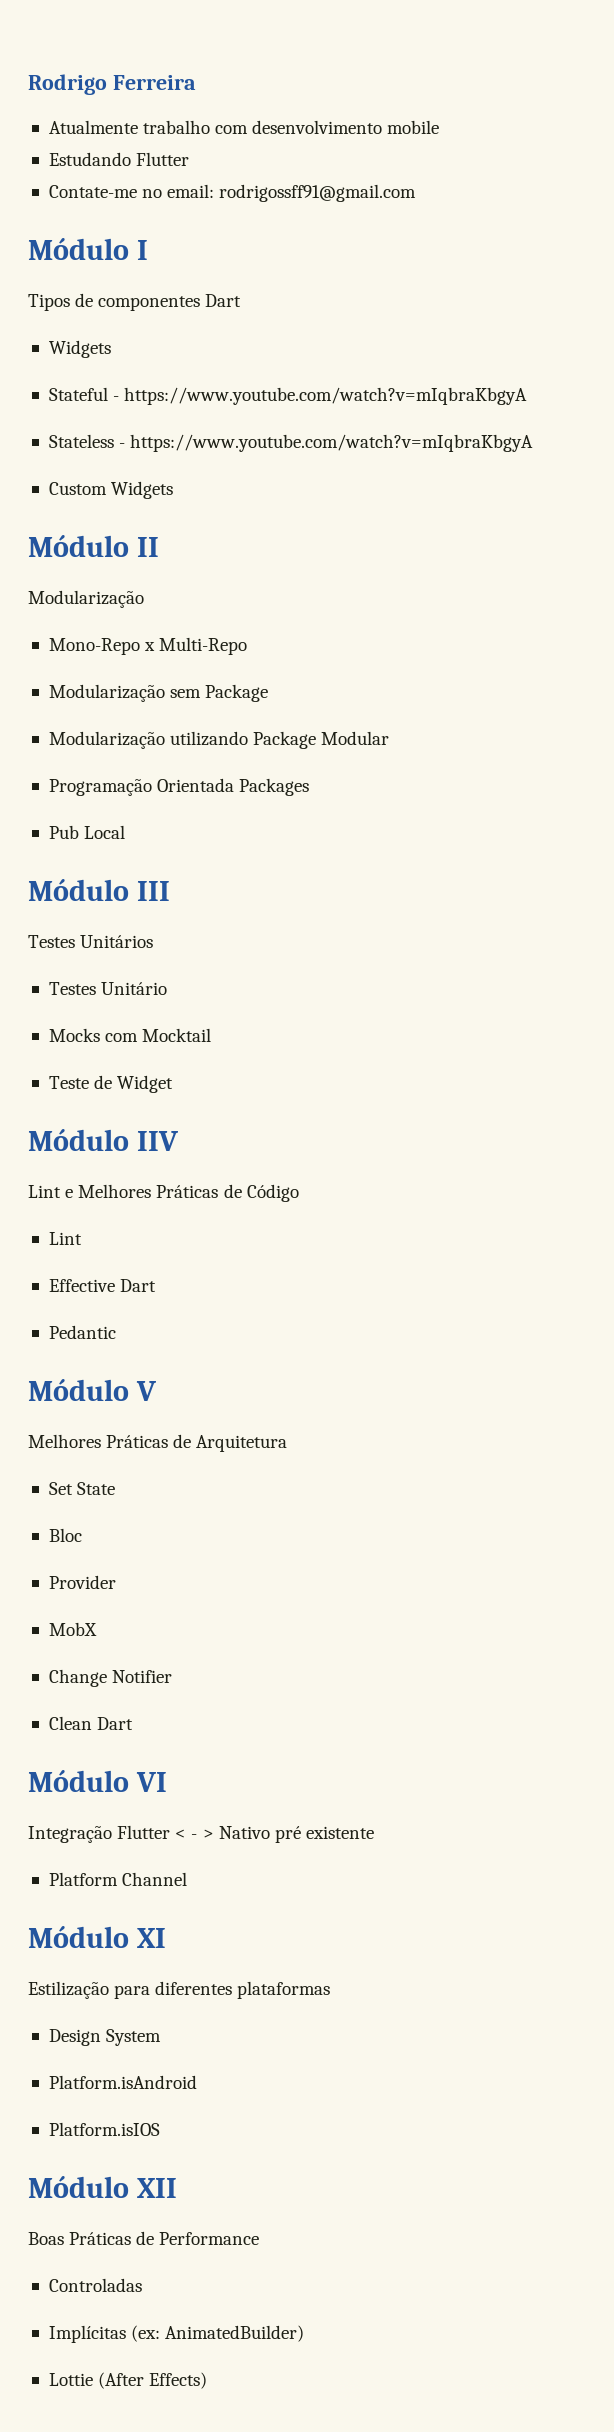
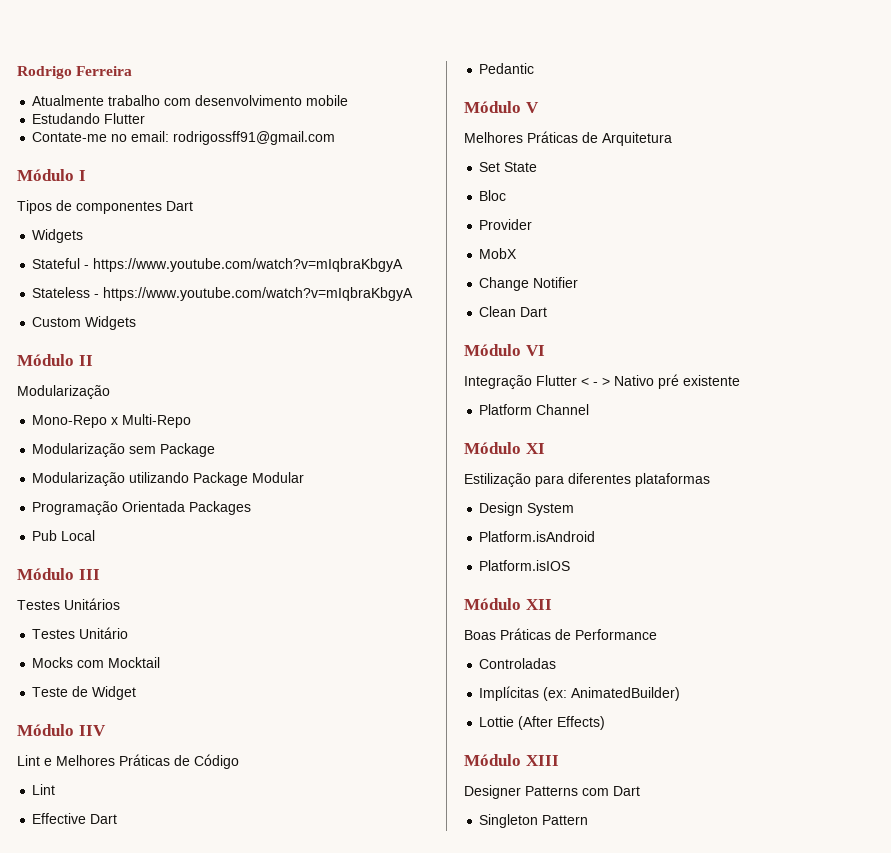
(208, 2380) none -> [464,754,559,766] [464,785,640,799] [479,814,589,828] // Módulo XIII // Designer Patterns com Dart // Singleton Pattern

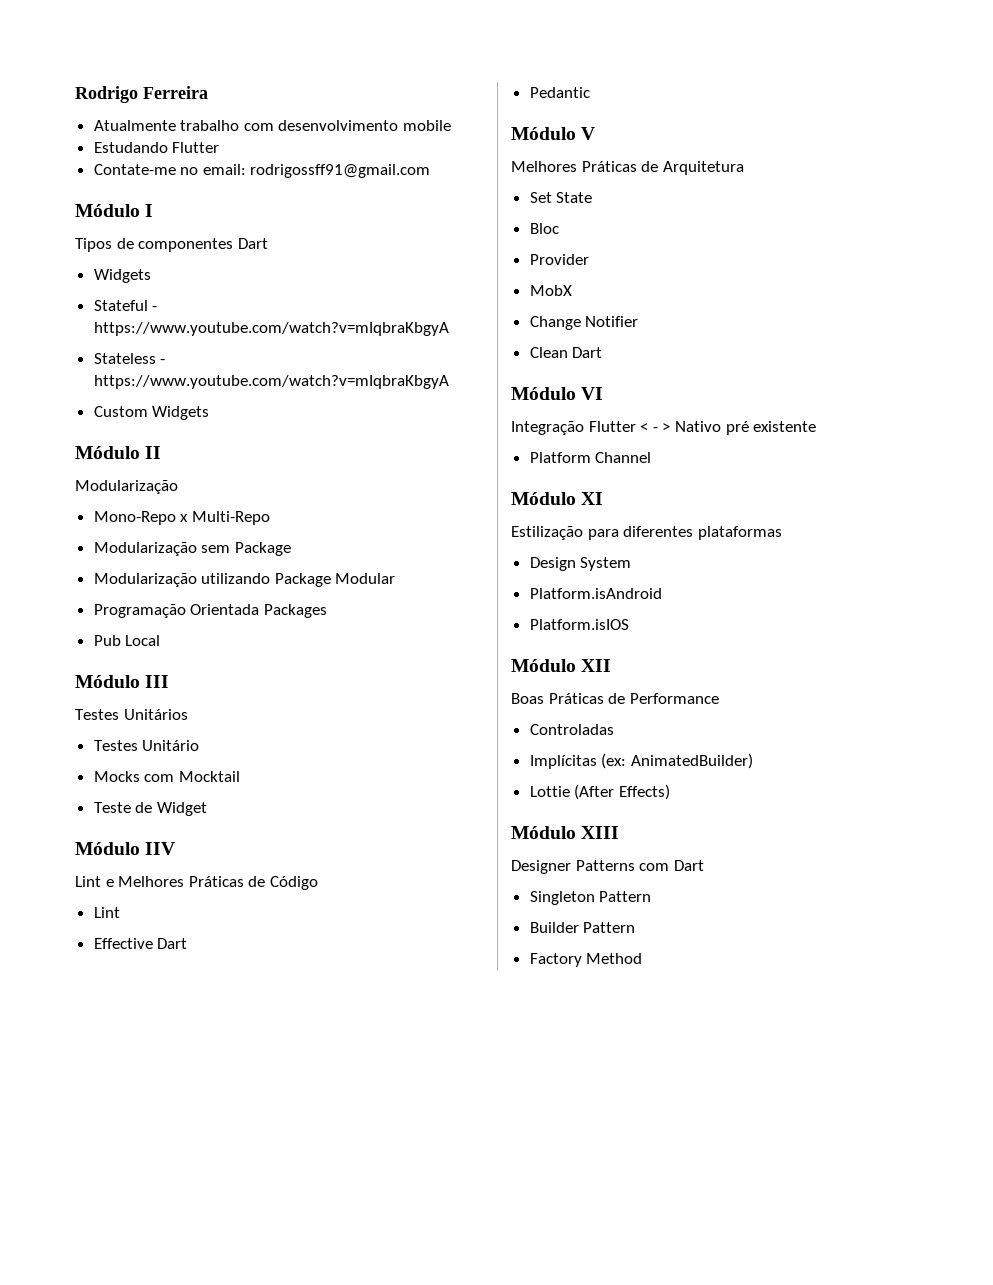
(589, 820) none -> [529,922,636,933] [529,953,643,967] // Builder Pattern // Factory Method

